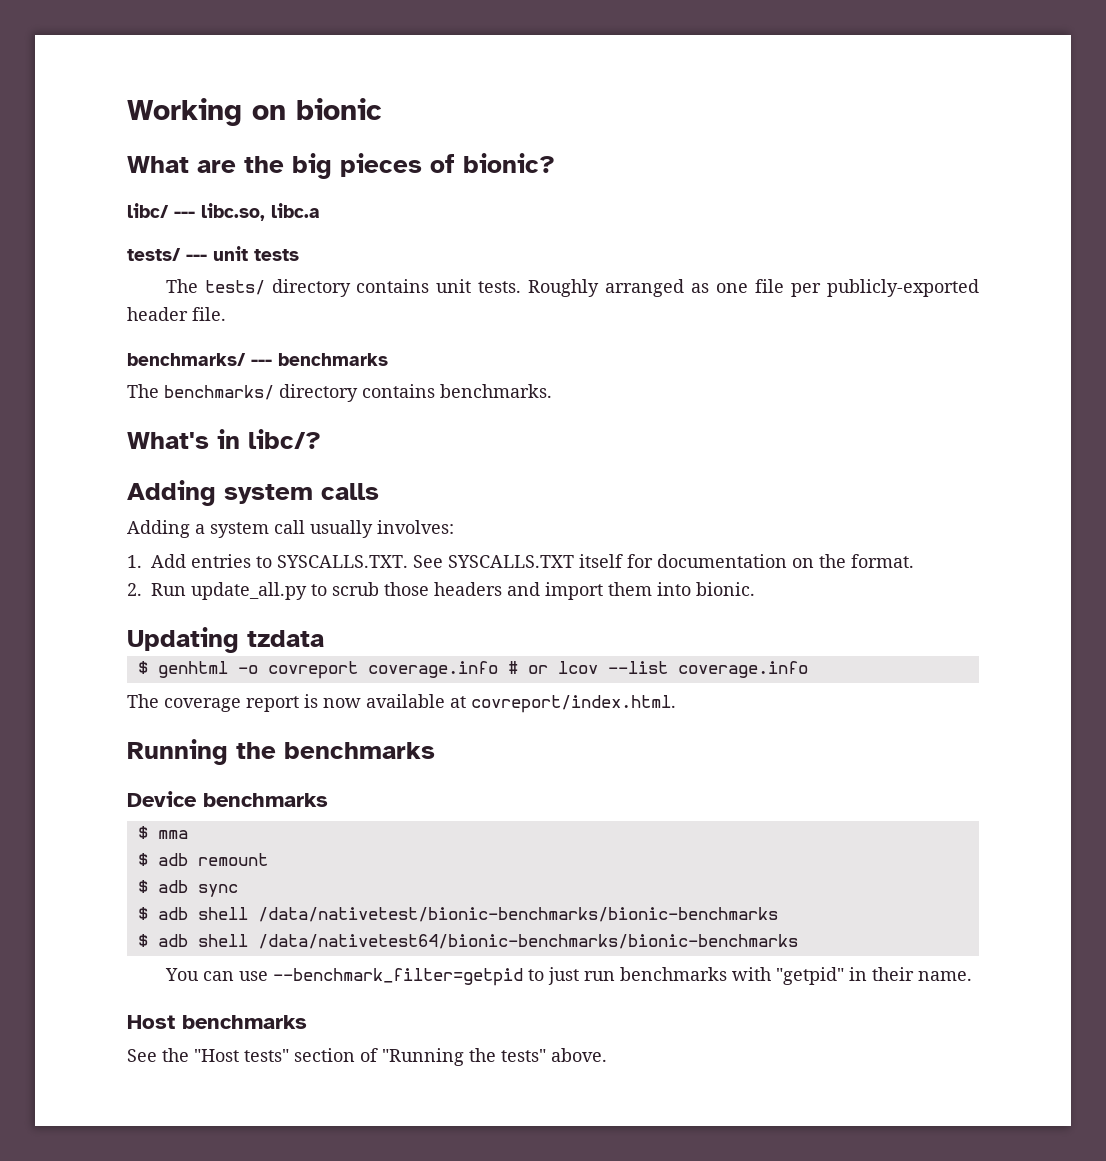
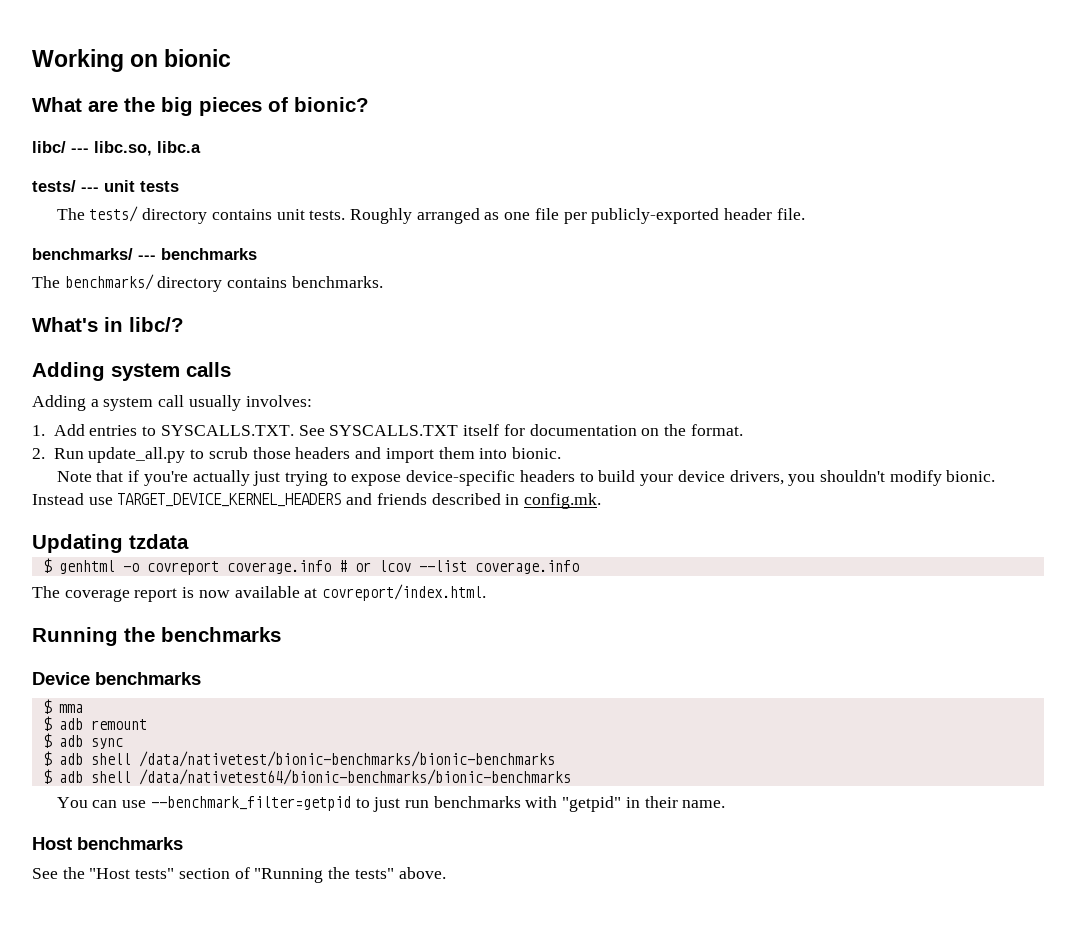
(755, 589) none -> [56,470,996,486] [32,493,602,509] // Note that if you're actually just trying to expose device-specific headers to build your device drivers, you shouldn't modify bionic. Instead use TARGET_DEVICE_KERNEL_HEADERS and friends described in config.mk.

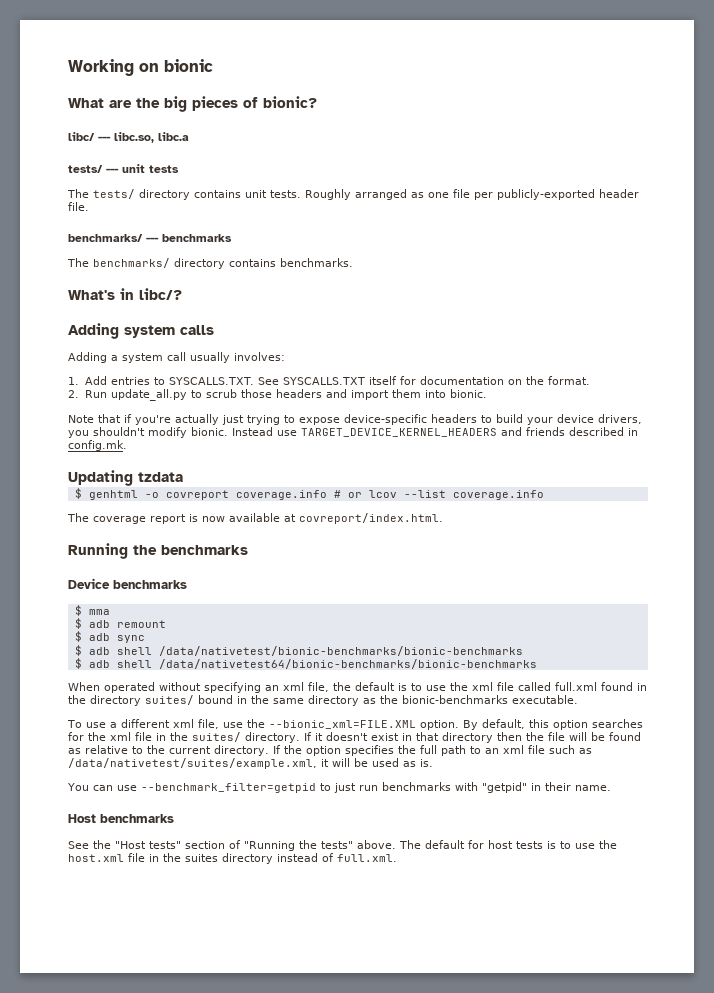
(571, 777) none -> [68,682,647,693] [68,695,578,706] [67,719,643,730] [68,732,641,743] [68,745,592,756] [68,758,433,769] // When operated without specifying an xml file, the default is to use the xml file called full.xml found in the directory suites/ bound in the same directory as the bionic-benchmarks executable. // To use a different xml file, use the --bionic_xml=FILE.XML option. By default, this option searches for the xml file in the suites/ directory. If it doesn't exist in that directory then the file will be found as relative to the current directory. If the option specifies the full path to an xml file such as /data/nativetest/suites/example.xml, it will be used as is.
(446, 873) none -> [399,840,617,849] [68,853,397,864] The default for host tests is to use the host.xml file in the suites directory instead of full.xml.

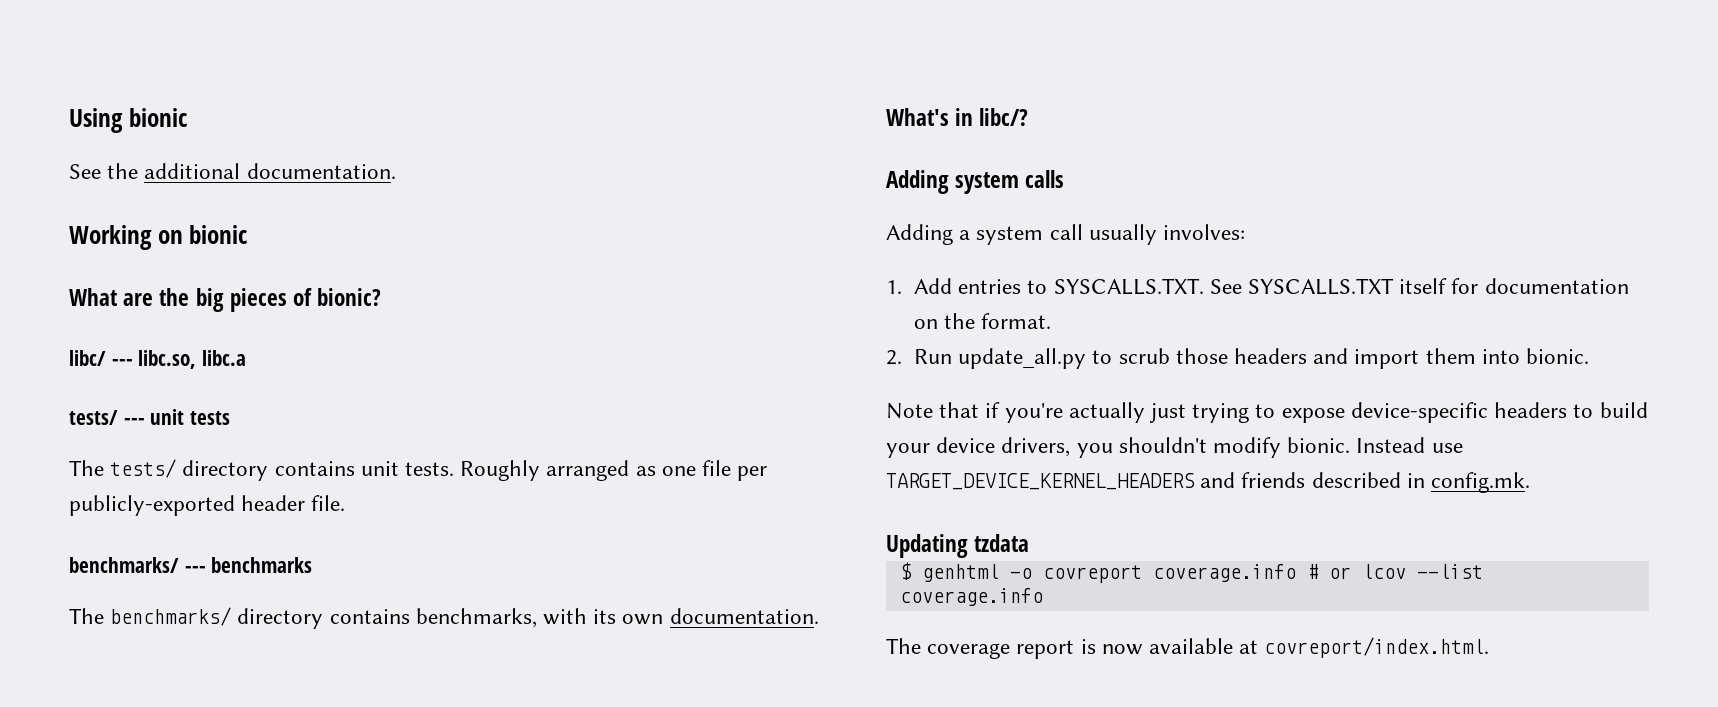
(68, 67) none -> [69,108,187,133] [69,163,396,179] Using bionic // See the additional documentation. //
[280,258,353,267] benchmarks. -> [415,608,819,628] benchmarks, with its own documentation.
[68,543,248,559] [68,578,187,589] [74,605,110,616] [74,618,166,629] [74,631,145,643] [74,645,523,656] [74,658,537,669] [68,682,647,693] [68,695,578,706] [67,719,643,730] [68,732,641,743] [68,745,592,756] [68,758,433,769] [67,782,611,793] [68,814,174,823] [68,840,617,851] [68,853,397,864] // Running the benchmarks // Device benchmarks // $ mma // $ adb remount // $ adb sync // $ adb shell /data/nativetest/bionic-benchmarks/bionic-benchmarks // $ adb shell /data/nativetest64/bionic-benchmarks/bionic-benchmarks // When operated without specifying an xml file, the default is to use the xml file called full.xml found in the directory suites/ bound in the same directory as the bionic-benchmarks executable. // To use a different xml file, use the --bionic_xml=FILE.XML option. By default, this option searches for the xml file in the suites/ directory. If it doesn't exist in that directory then the file will be found as relative to the current directory. If the option specifies the full path to an xml file such as /data/nativetest/suites/example.xml, it will be used as is. // You can use --benchmark_filter=getpid to just run benchmarks with "getpid" in their name. // Host benchmarks // See the "Host tests" section of "Running the tests" above. The default for host tests is to use the host.xml file in the suites directory instead of full.xml. -> (1490, 647) none

